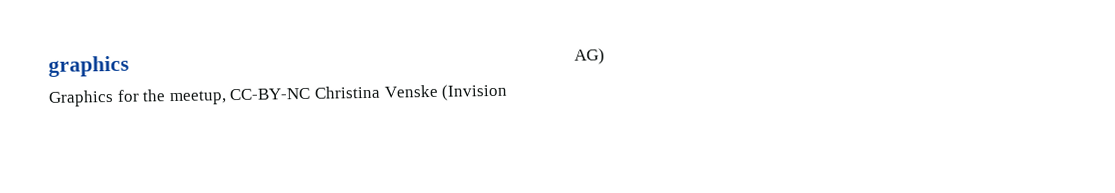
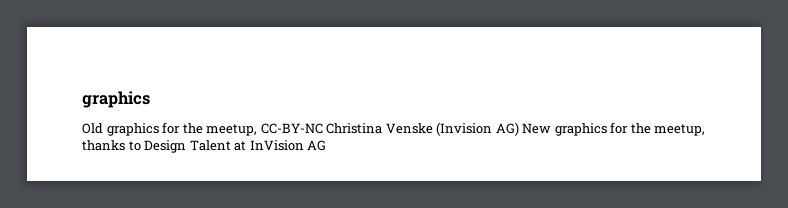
[48,89,114,107] Graphics -> [82,123,159,136] Old graphics
(605, 56) none -> [522,122,706,136] [82,140,327,153] New graphics for the meetup, thanks to Design Talent at InVision AG

